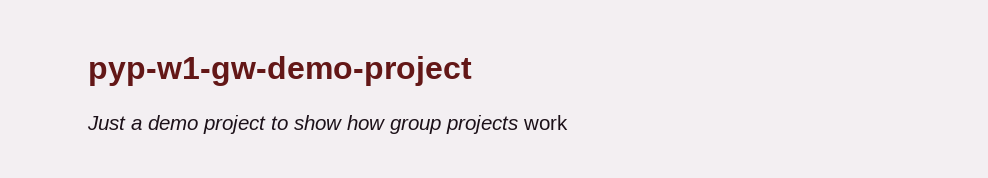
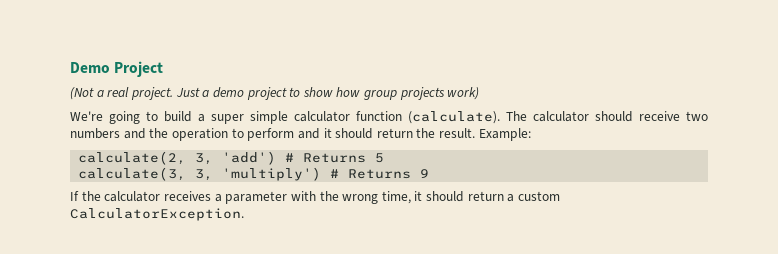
[88,56,472,86] pyp-w1-gw-demo-project // -> [70,61,164,77] [70,87,173,100] Demo Project // (Not a real project.
[523,115,568,130] work -> [447,87,480,100] [70,111,708,124] [70,128,531,141] [78,151,385,165] [78,167,430,181] [70,191,561,204] [70,208,244,221] work) // We're going to build a super simple calculator function (calculate). The calculator should receive two numbers and the operation to perform and it should return the result. Example: // calculate(2, 3, 'add') # Returns 5 // calculate(3, 3, 'multiply') # Returns 9 // If the calculator receives a parameter with the wrong time, it should return a custom CalculatorException.

